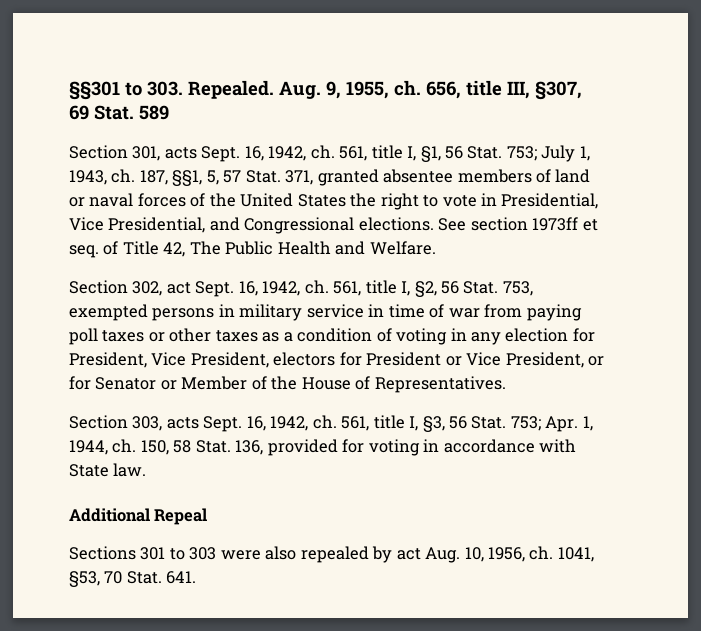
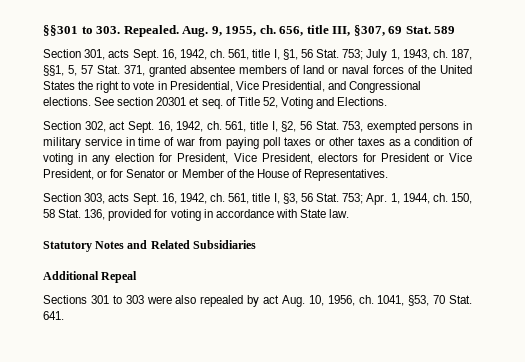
[532,217,579,231] 1973ff -> [156,97,187,106] 20301
[163,241,436,257] 42, The Public Health and Welfare. -> [262,97,388,109] 52, Voting and Elections.
(147, 470) none -> [43,240,256,252] // Statutory Notes and Related Subsidiaries

